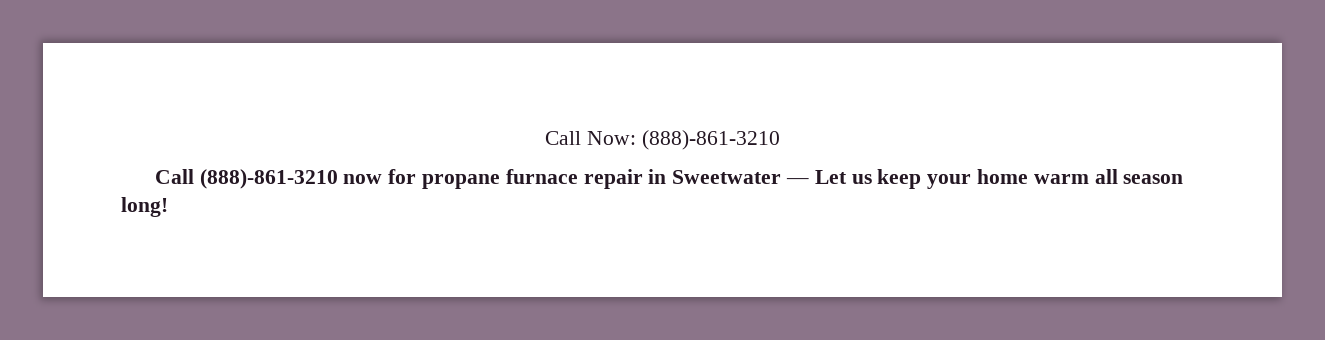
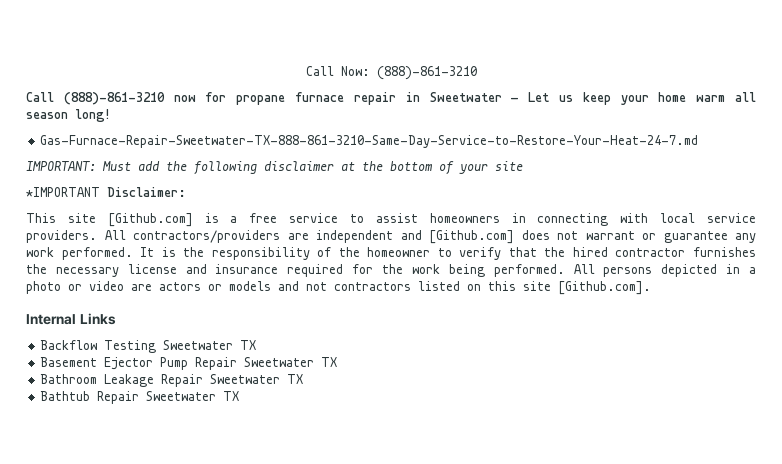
(168, 207) none -> [40,135,699,148] [26,161,523,175] [26,187,186,197] [26,213,756,227] [26,230,756,244] [26,247,756,260] [26,264,757,277] [26,281,651,295] [26,313,116,325] [40,340,257,353] [40,357,338,370] [40,374,304,387] [40,391,240,404] // Gas-Furnace-Repair-Sweetwater-TX-888-861-3210-Same-Day-Service-to-Restore-Your-Heat-24-7.md // IMPORTANT: Must add the following disclaimer at the bottom of your site // *IMPORTANT Disclaimer: // This site [Github.com] is a free service to assist homeowners in connecting with local service providers. All contractors/providers are independent and [Github.com] does not warrant or guarantee any work performed. It is the responsibility of the homeowner to verify that the hired contractor furnishes the necessary license and insurance required for the work being performed. All persons depicted in a photo or video are actors or models and not contractors listed on this site [Github.com]. // Internal Links // Backflow Testing Sweetwater TX // Basement Ejector Pump Repair Sweetwater TX // Bathroom Leakage Repair Sweetwater TX // Bathtub Repair Sweetwater TX

